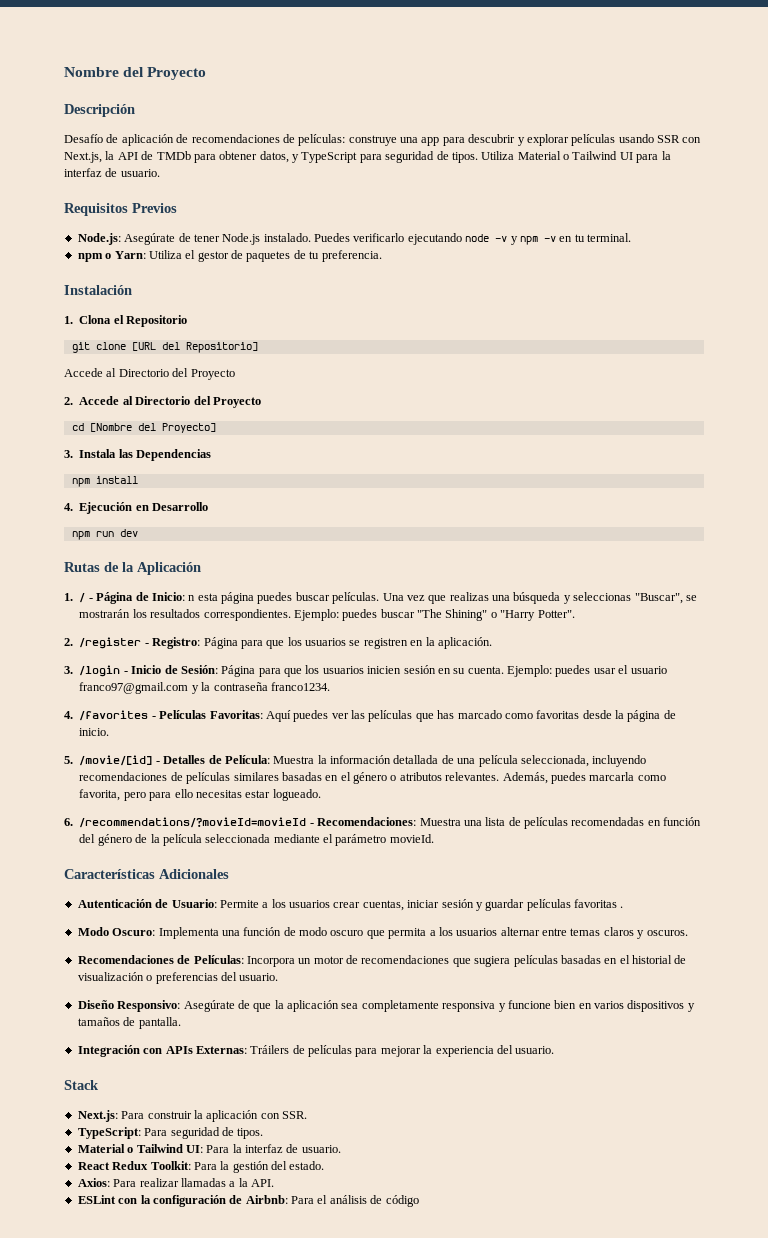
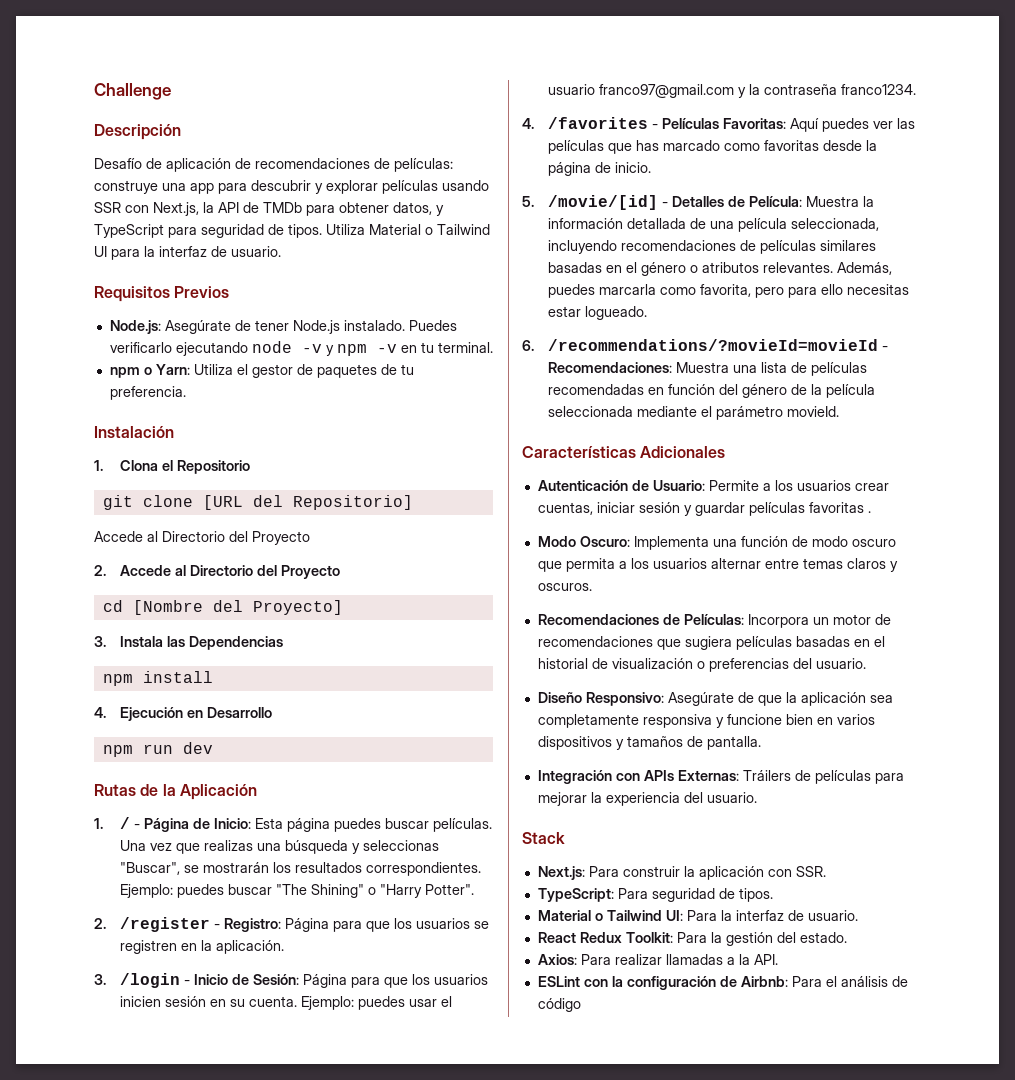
[64,67,207,80] Nombre del Proyecto -> [94,83,171,100] Challenge
[188,593,218,601] n esta -> [255,818,284,829] Esta

